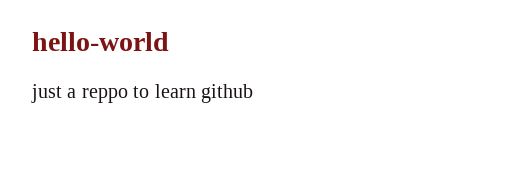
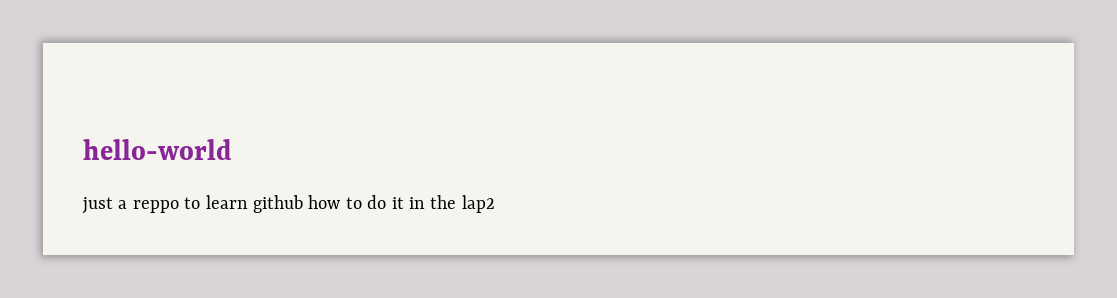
(254, 93) none -> [308,195,495,213] how to do it in the lap2

